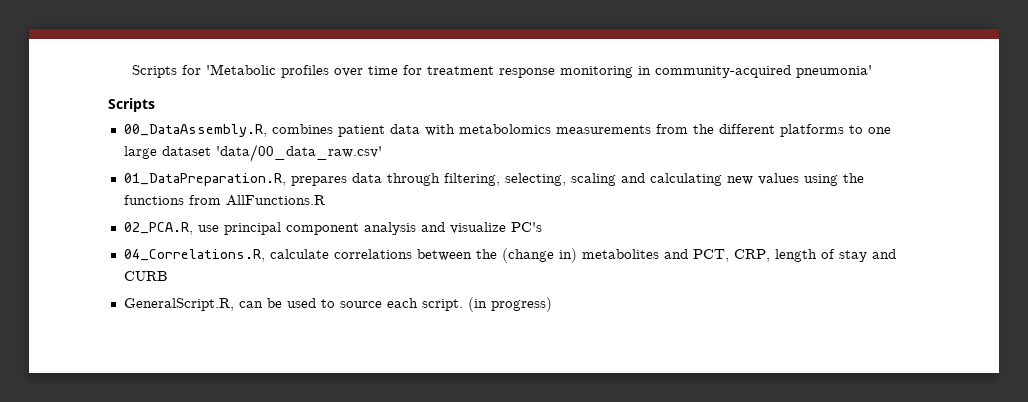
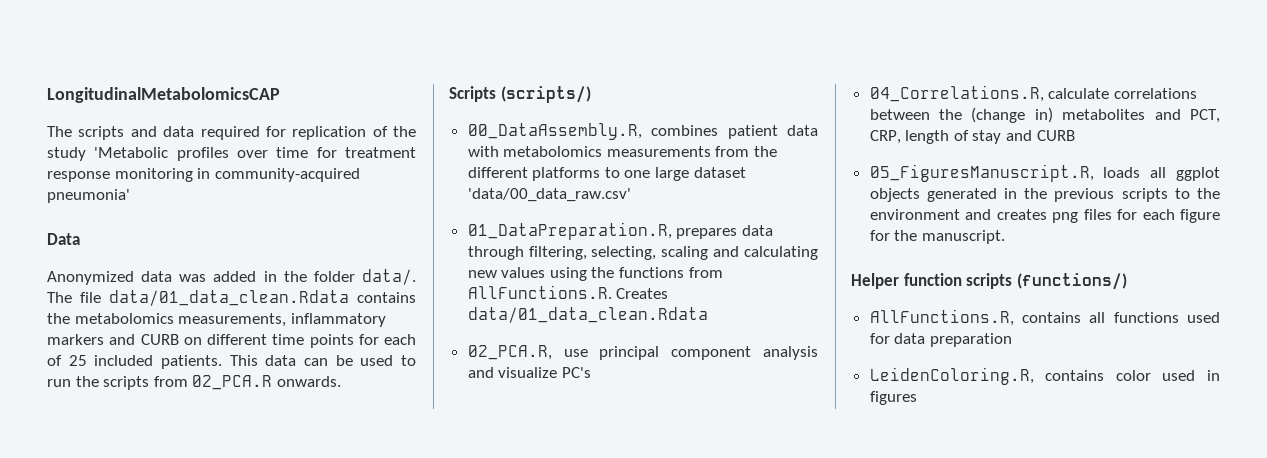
[132,65,202,78] Scripts for -> [47,87,280,103] [47,126,416,140] [47,147,86,161] LongitudinalMetabolomicsCAP // The scripts and data required for replication of the study
[108,98,155,112] // Scripts -> [47,233,80,245] [47,269,416,285] [47,290,416,306] [47,313,386,327] [47,334,416,348] [47,355,417,369] [47,375,341,390] [449,86,591,103] // Data // Anonymized data was added in the folder data/. The file data/01_data_clean.Rdata contains the metabolomics measurements, inflammatory markers and CURB on different time points for each of 25 included patients. This data can be used to run the scripts from 02_PCA.R onwards. // Scripts (scripts/)
[225,195,325,206] AllFunctions.R -> [467,285,669,299] [467,307,708,323] AllFunctions.R. Creates data/01_data_clean.Rdata
[123,297,552,312] GeneralScript.R, can be used to source each script. (in progress) -> [869,164,1220,182] [869,188,1220,202] [869,209,1220,223] [869,230,1005,244] [851,273,1127,290] [869,309,1220,326] [869,333,1012,347] [869,367,1220,385] [869,391,917,405] 05_FiguresManuscript.R, loads all ggplot objects generated in the previous scripts to the environment and creates png files for each figure for the manuscript. // Helper function scripts (functions/) // AllFunctions.R, contains all functions used for data preparation // LeidenColoring.R, contains color used in figures

